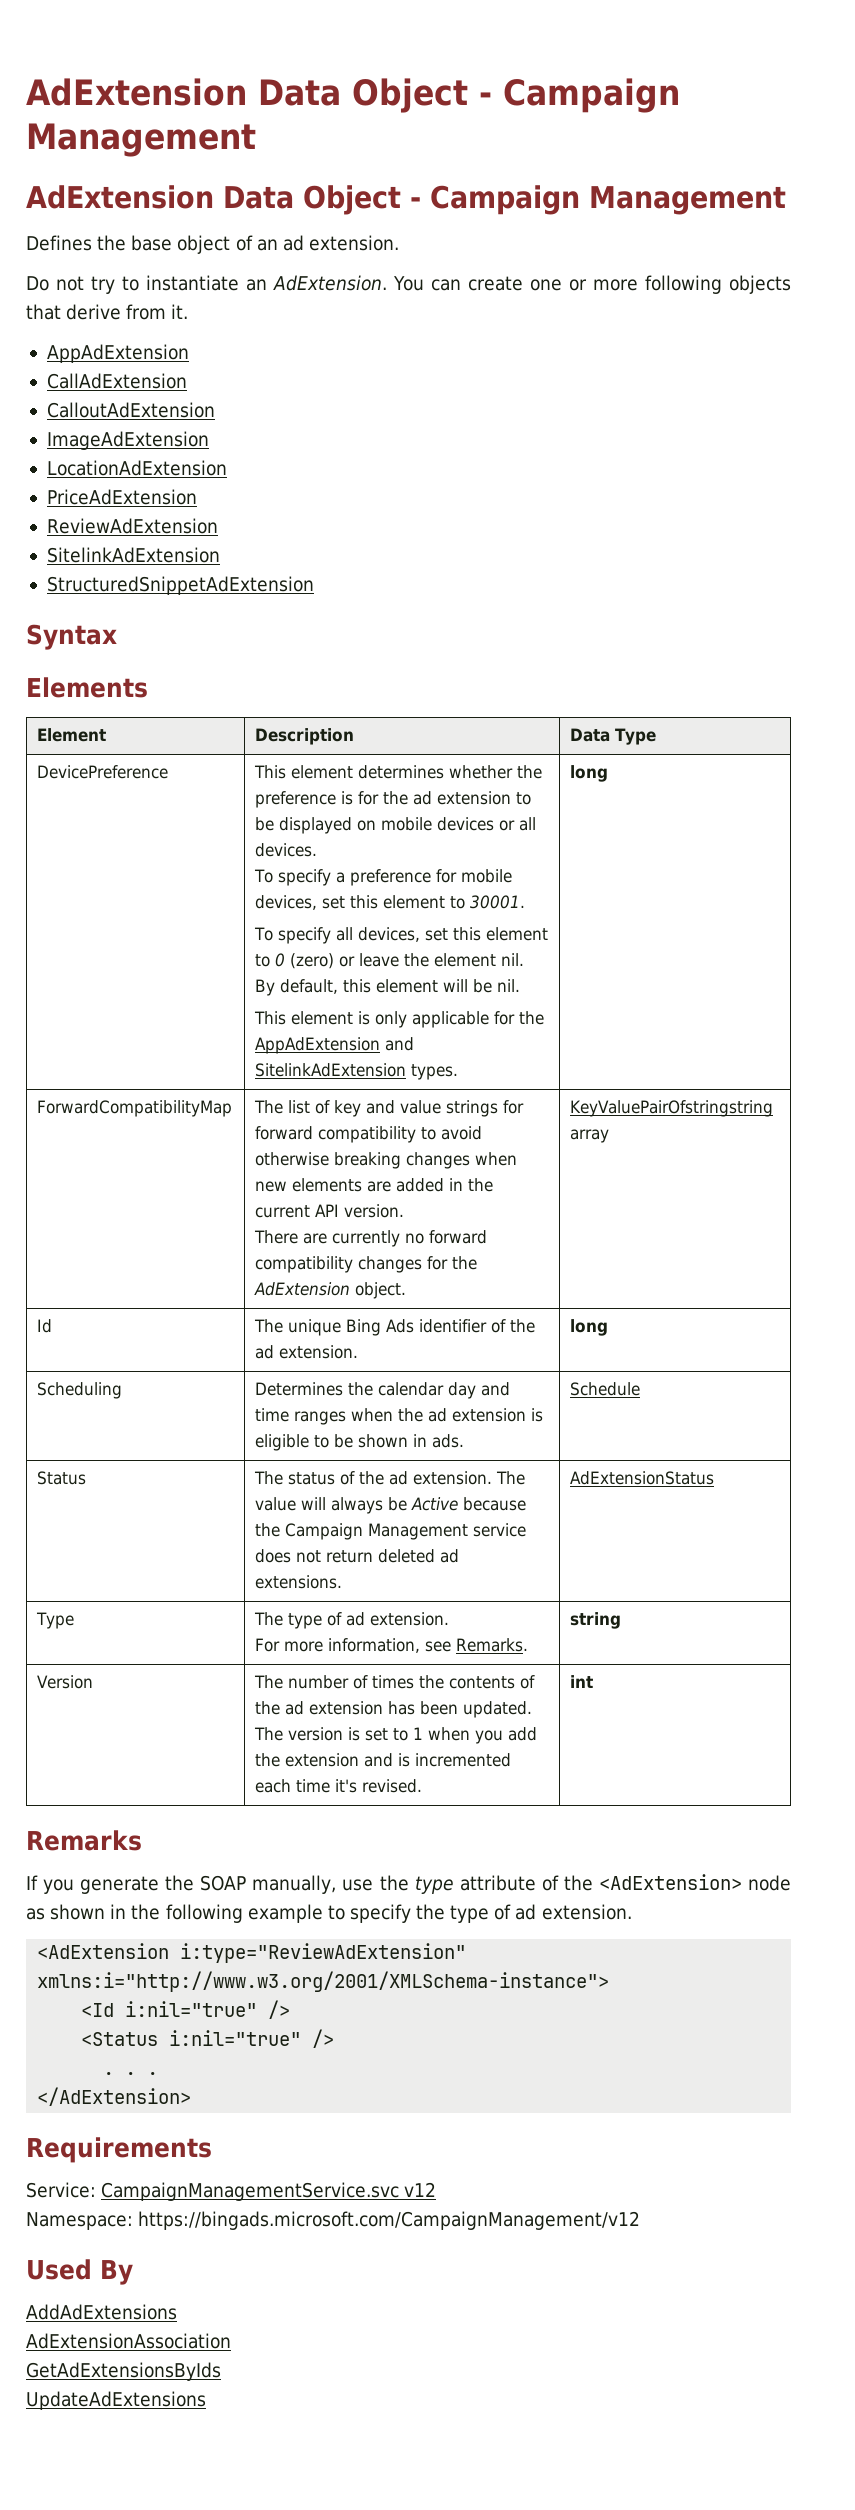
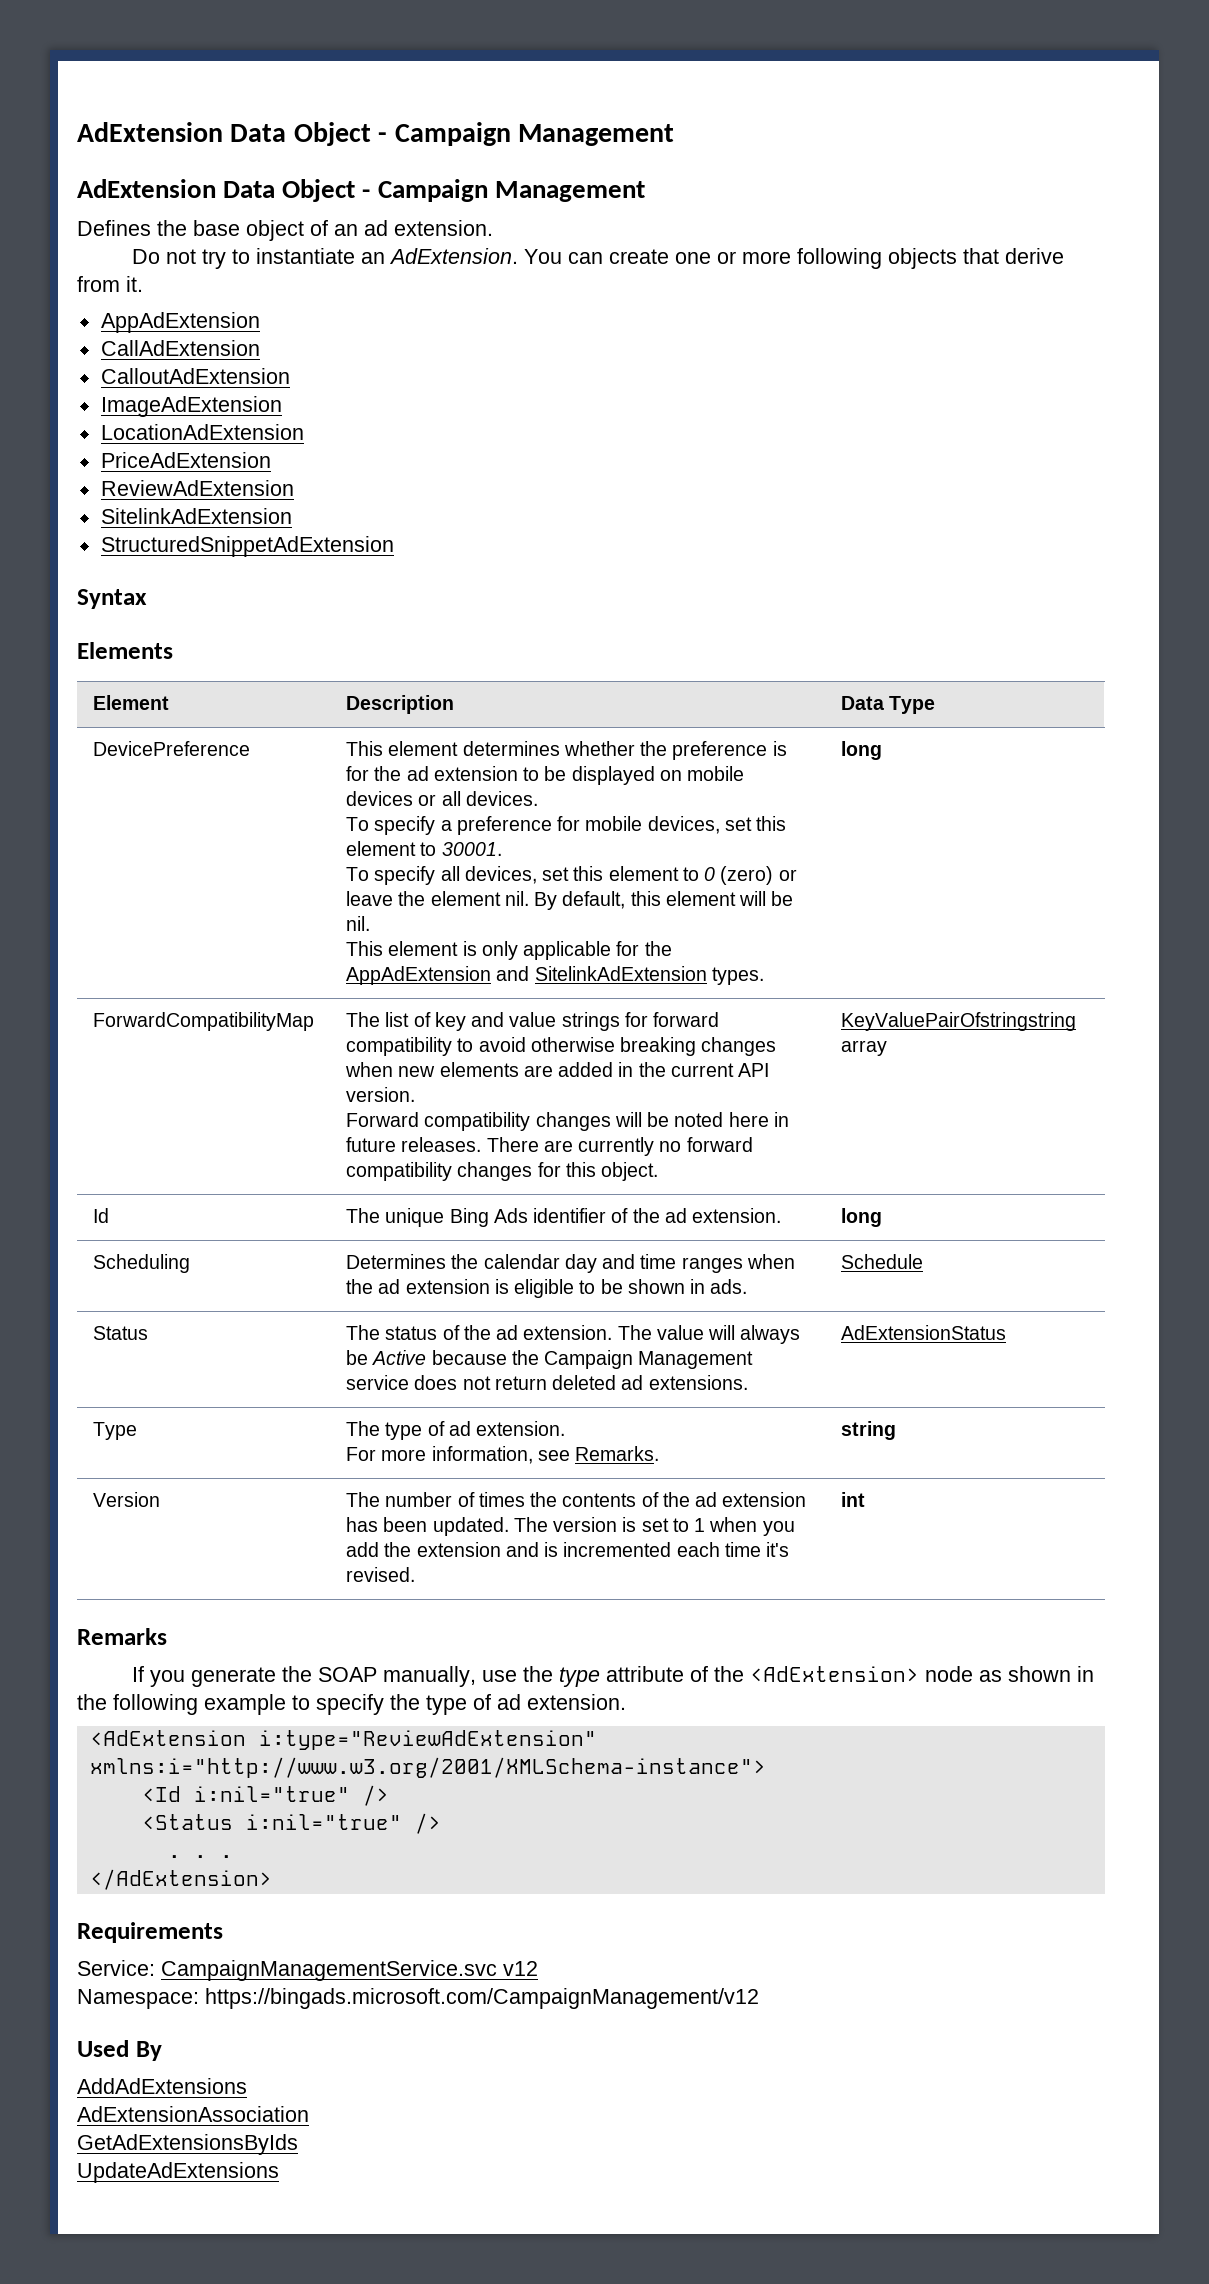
(405, 1211) none -> [345,1112,789,1131] [345,1137,482,1152] Forward compatibility changes will be noted here in future releases.
[452,1256,478,1270] [254,1282,351,1296] the AdExtension -> [565,1162,596,1177] this

